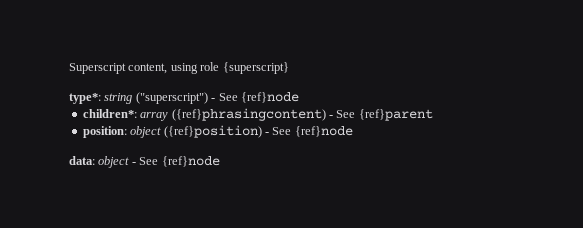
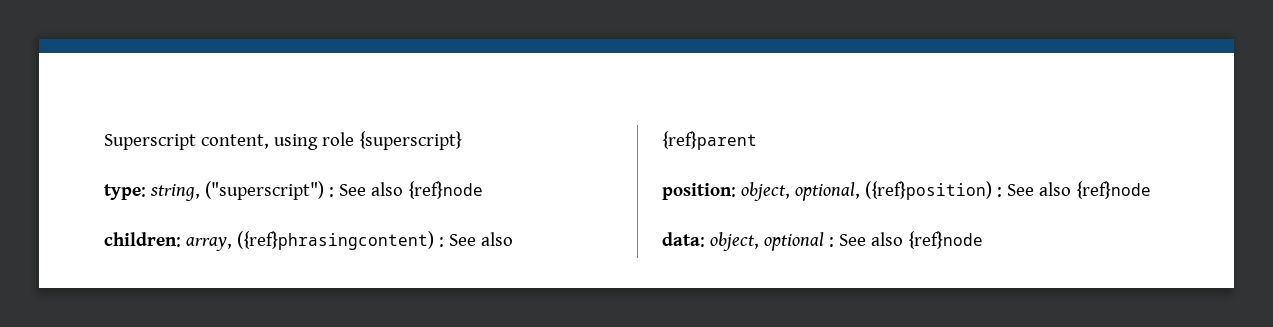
[69,92,299,104] [82,108,433,121] [82,125,353,138] [69,156,159,168] type*: string ("superscript") - See {ref}node // children*: array ({ref}phrasingcontent) - See {ref}parent // position: object ({ref}position) - See {ref}node // data: object - See -> [104,181,483,201] [104,231,513,251] [662,131,757,150] [662,181,1151,201] [662,232,903,251] type: string, ("superscript") : See also {ref}node // children: array, ({ref}phrasingcontent) : See also {ref}parent // position: object, optional, ({ref}position) : See also {ref}node // data: object, optional : See also

